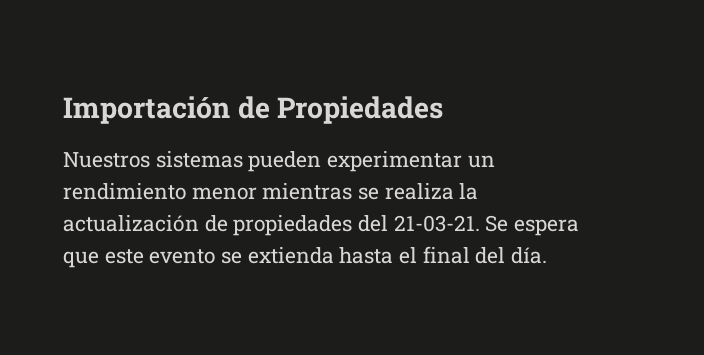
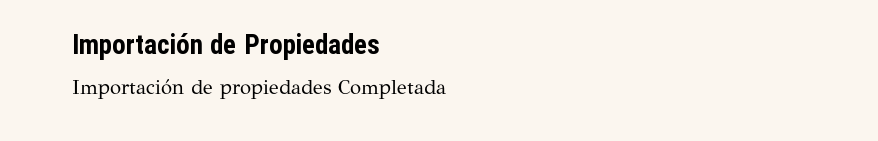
[63,151,495,172] [63,183,479,200] [63,215,580,236] [63,246,548,268] Nuestros sistemas pueden experimentar un rendimiento menor mientras se realiza la actualización de propiedades del 21-03-21. Se espera que este evento se extienda hasta el final del día. -> [72,79,446,99] Importación de propiedades Completada

